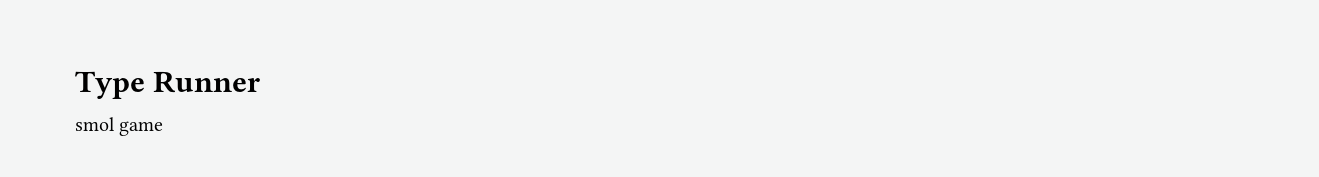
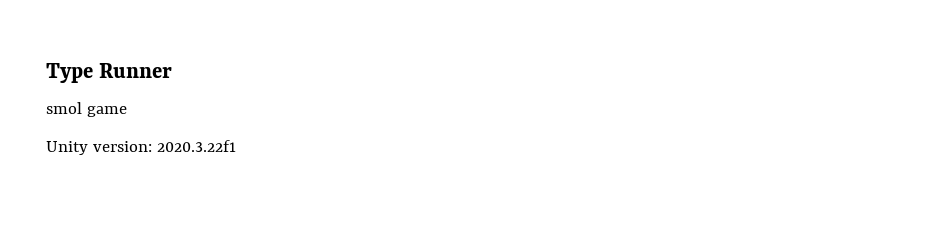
(164, 128) none -> [46,140,236,155] // Unity version: 2020.3.22f1

